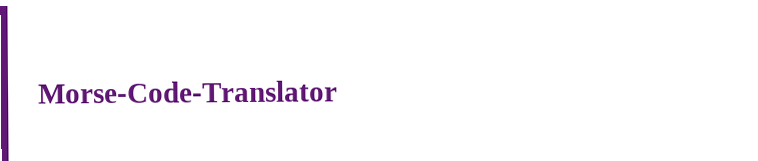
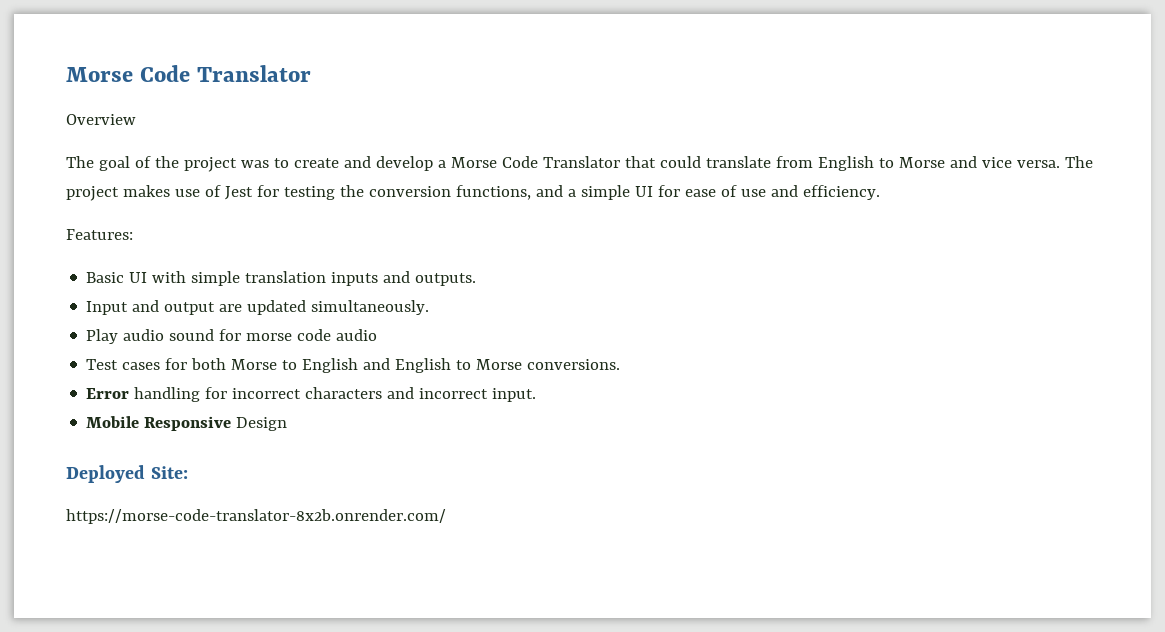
[38,80,338,104] Morse-Code-Translator -> [66,65,312,82] [66,114,136,125] [66,156,1093,172] [66,185,880,201] [66,229,133,240] [86,271,477,286] [86,300,430,315] [86,329,378,344] [86,358,621,373] [86,387,537,402] [86,416,288,431] [66,465,188,483] [66,509,446,524] Morse Code Translator // Overview // The goal of the project was to create and develop a Morse Code Translator that could translate from English to Morse and vice versa. The project makes use of Jest for testing the conversion functions, and a simple UI for ease of use and efficiency. // Features: // Basic UI with simple translation inputs and outputs. // Input and output are updated simultaneously. // Play audio sound for morse code audio // Test cases for both Morse to English and English to Morse conversions. // Error handling for incorrect characters and incorrect input. // Mobile Responsive Design // Deployed Site: // https://morse-code-translator-8x2b.onrender.com/

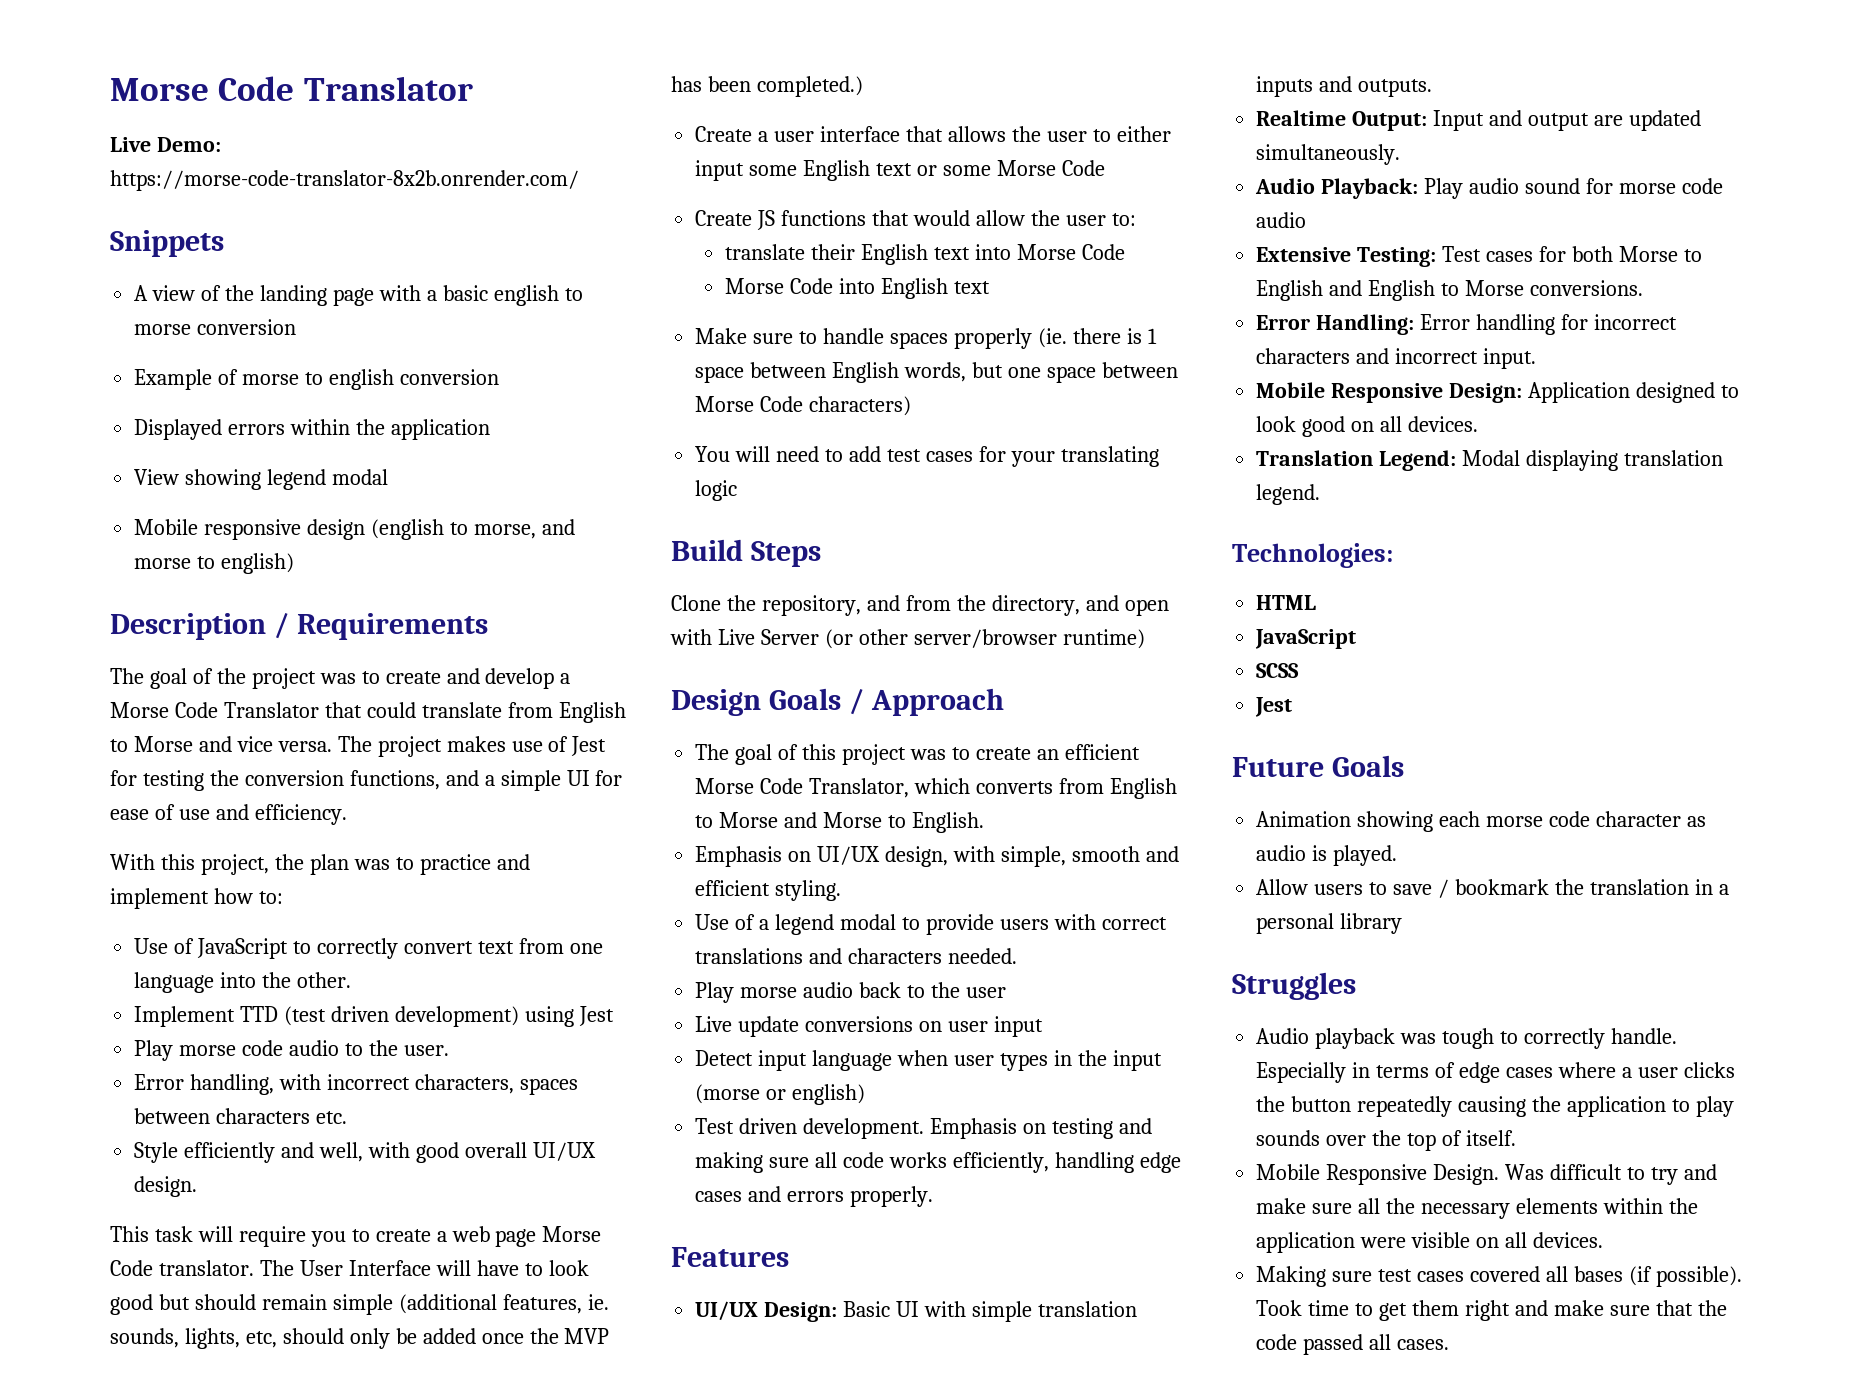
[66,114,136,125] Overview -> [110,137,221,152] [110,170,579,191] [110,230,224,257] [134,285,583,306] [134,319,297,335] [134,369,499,390] [134,419,490,440] [134,469,389,490] [134,519,575,540] [134,553,295,574] [110,613,488,640] Live Demo: https://morse-code-translator-8x2b.onrender.com/ // Snippets // A view of the landing page with a basic english to morse conversion // Example of morse to english conversion // Displayed errors within the application // View showing legend modal // Mobile responsive design (english to morse, and morse to english) // Description / Requirements
[66,229,133,240] Features: // -> [110,854,530,875] [110,888,283,909] [134,938,603,959] [134,972,352,993] [134,1006,614,1027] [134,1040,449,1061] [134,1074,578,1095] [134,1108,348,1124] [134,1142,596,1163] [134,1176,198,1197] [110,1226,602,1247] [110,1260,589,1276] [110,1294,609,1315] [110,1328,610,1349] [671,76,863,97] [695,126,1171,142] [695,160,1105,181] [695,210,1136,230] [724,244,1125,265] [724,278,990,299] [695,328,1157,349] [695,362,1178,383] [695,396,912,416] [695,446,1159,467] [695,480,738,501] [671,539,821,567] [671,595,1169,616] [670,629,1145,649] [671,688,1004,716] [695,744,1140,765] [695,778,1177,799] [695,812,984,833] [695,846,1179,867] [695,880,842,901] [695,914,1167,935] [695,948,1018,964] [695,982,1006,1003] [695,1016,1043,1037] [695,1050,1162,1071] [695,1084,866,1105] [695,1118,1152,1139] [695,1152,1181,1173] [695,1186,934,1207] [671,1247,789,1267] [695,1301,838,1322] With this project, the plan was to practice and implement how to: // Use of JavaScript to correctly convert text from one language into the other. // Implement TTD (test driven development) using Jest // Play morse code audio to the user. // Error handling, with incorrect characters, spaces between characters etc. // Style efficiently and well, with good overall UI/UX design. // This task will require you to create a web page Morse Code translator. The User Interface will have to look good but should remain simple (additional features, ie. sounds, lights, etc, should only be added once the MVP has been completed.) // Create a user interface that allows the user to either input some English text or some Morse Code // Create JS functions that would allow the user to: // translate their English text into Morse Code // Morse Code into English text // Make sure to handle spaces properly (ie. there is 1 space between English words, but one space between Morse Code characters) // You will need to add test cases for your translating logic // Build Steps // Clone the repository, and from the directory, and open with Live Server (or other server/browser runtime) // Design Goals / Approach // The goal of this project was to create an efficient Morse Code Translator, which converts from English to Morse and Morse to English. // Emphasis on UI/UX design, with simple, smooth and efficient styling. // Use of a legend modal to provide users with correct translations and characters needed. // Play morse audio back to the user // Live update conversions on user input // Detect input language when user types in the input (morse or english) // Test driven development. Emphasis on testing and making sure all code works efficiently, handling edge cases and errors properly. // Features // UI/UX Design:
(477, 279) none -> [1256,110,1428,131] Realtime Output:
(430, 307) none -> [1255,178,1419,199] Audio Playback:
(378, 335) none -> [1256,247,1437,267] Extensive Testing:
(130, 393) none -> [1316,314,1471,335] Handling: Error
[236,417,288,431] [66,465,188,483] [66,509,446,524] Design // Deployed Site: // https://morse-code-translator-8x2b.onrender.com/ -> [1449,382,1739,403] [1256,416,1478,437] [1256,450,1723,471] [1256,484,1321,505] [1232,543,1393,568] [1256,595,1317,610] [1255,629,1357,649] [1256,663,1300,678] [1255,697,1293,717] [1232,755,1404,777] [1256,811,1706,832] [1256,845,1398,866] [1256,879,1729,898] [1256,913,1403,934] [1232,972,1356,1000] [1256,1028,1677,1049] [1256,1062,1735,1083] [1256,1096,1734,1117] [1256,1130,1516,1151] [1256,1164,1717,1185] [1256,1198,1698,1219] [1256,1232,1603,1253] [1256,1266,1742,1287] [1256,1300,1727,1321] [1256,1334,1450,1355] Design: Application designed to look good on all devices. // Translation Legend: Modal displaying translation legend. // Technologies: // HTML // JavaScript // SCSS // Jest // Future Goals // Animation showing each morse code character as audio is played. // Allow users to save / bookmark the translation in a personal library // Struggles // Audio playback was tough to correctly handle. Especially in terms of edge cases where a user clicks the button repeatedly causing the application to play sounds over the top of itself. // Mobile Responsive Design. Was difficult to try and make sure all the necessary elements within the application were visible on all devices. // Making sure test cases covered all bases (if possible). Took time to get them right and make sure that the code passed all cases.

